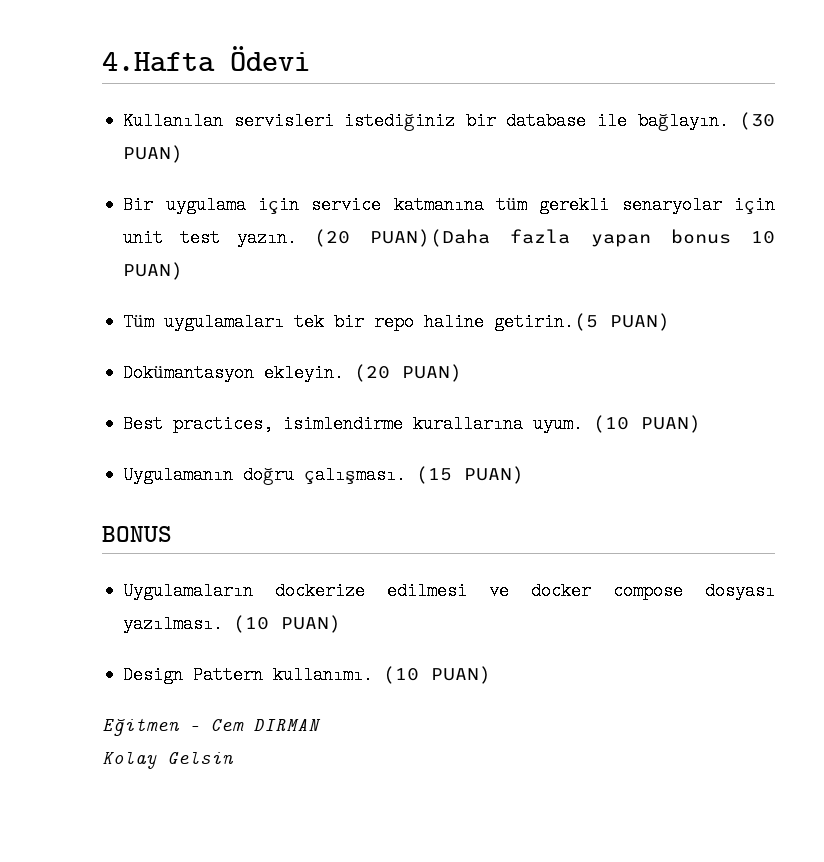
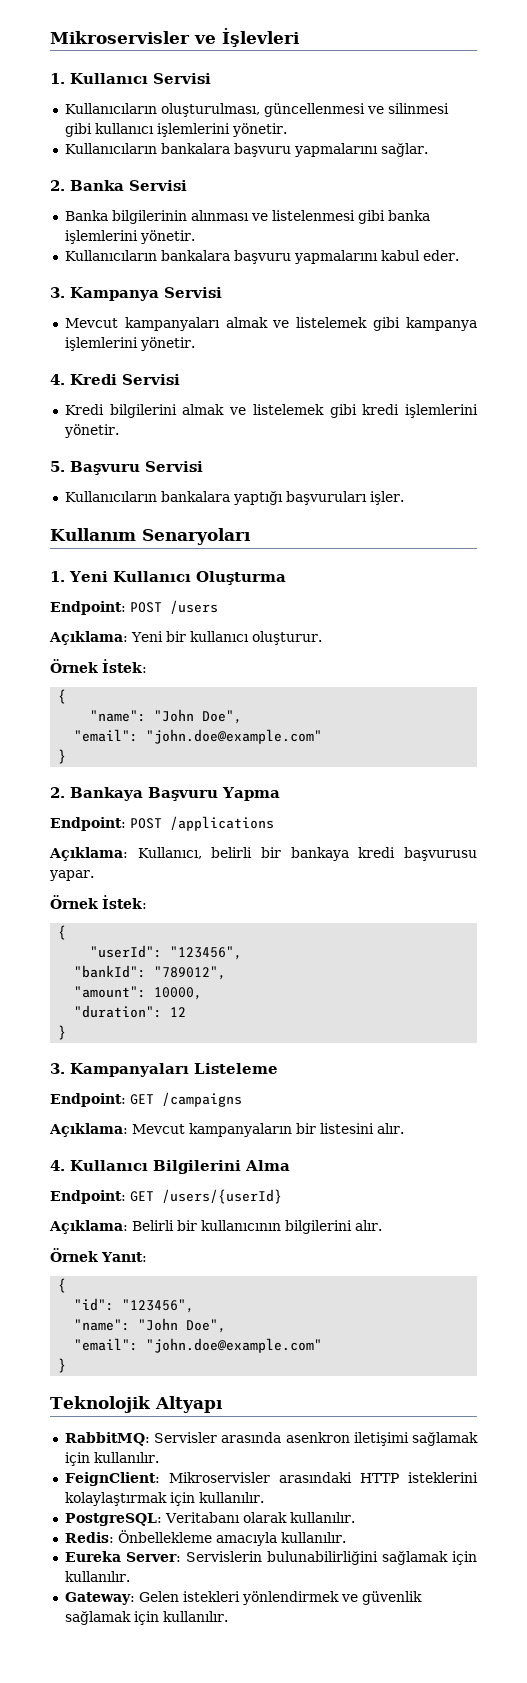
[102,46,310,72] [123,112,775,131] [123,145,184,163] [123,196,776,214] [123,229,775,247] [123,262,184,280] [123,313,671,331] [123,364,463,382] [123,415,702,433] [123,466,525,485] [102,526,172,542] [123,582,775,600] [123,615,342,633] [123,666,492,684] [102,717,321,736] [102,751,234,769] 4.Hafta Ödevi // Kullanılan servisleri istediğiniz bir database ile bağlayın. (30 PUAN) // Bir uygulama için service katmanına tüm gerekli senaryolar için unit test yazın. (20 PUAN)(Daha fazla yapan bonus 10 PUAN) // Tüm uygulamaları tek bir repo haline getirin.(5 PUAN) // Dokümantasyon ekleyin. (20 PUAN) // Best practices, isimlendirme kurallarına uyum. (10 PUAN) // Uygulamanın doğru çalışması. (15 PUAN) // BONUS // Uygulamaların dockerize edilmesi ve docker compose dosyası yazılması. (10 PUAN) // Design Pattern kullanımı. (10 PUAN) // Eğitmen - Cem DIRMAN // Kolay Gelsin -> [50,28,300,47] [50,73,211,84] [64,103,449,117] [64,123,287,137] [64,143,428,157] [50,180,187,191] [64,210,430,224] [64,230,195,244] [64,250,459,264] [50,287,222,301] [64,317,477,331] [64,337,195,351] [50,374,180,385] [64,404,478,418] [63,424,119,438] [50,461,203,475] [64,491,404,505] [50,528,251,545] [50,571,286,585] [50,600,218,615] [49,631,322,645] [50,659,147,673] [58,689,67,704] [90,709,243,724] [74,729,323,744] [58,749,67,764] [50,787,280,801] [50,816,274,831] [49,847,477,861] [49,870,94,881] [50,895,147,909] [58,925,67,940] [90,945,243,960] [74,965,227,980] [74,986,203,1000] [74,1005,187,1018] [58,1025,67,1040] [50,1063,278,1077] [50,1092,242,1107] [49,1123,404,1137] [50,1160,290,1174] [50,1189,282,1204] [49,1220,382,1234] [50,1248,147,1262] [58,1278,67,1293] [74,1298,195,1313] [74,1318,227,1333] [74,1338,323,1353] [58,1358,67,1373] [50,1396,223,1413] [64,1432,478,1446] [64,1452,159,1466] [64,1472,478,1486] [64,1492,264,1506] [64,1512,355,1526] [64,1530,346,1546] [64,1551,477,1565] [64,1571,130,1582] [64,1591,422,1605] [64,1611,228,1625] Mikroservisler ve İşlevleri // 1. Kullanıcı Servisi // Kullanıcıların oluşturulması, güncellenmesi ve silinmesi gibi kullanıcı işlemlerini yönetir. // Kullanıcıların bankalara başvuru yapmalarını sağlar. // 2. Banka Servisi // Banka bilgilerinin alınması ve listelenmesi gibi banka işlemlerini yönetir. // Kullanıcıların bankalara başvuru yapmalarını kabul eder. // 3. Kampanya Servisi // Mevcut kampanyaları almak ve listelemek gibi kampanya işlemlerini yönetir. // 4. Kredi Servisi // Kredi bilgilerini almak ve listelemek gibi kredi işlemlerini yönetir. // 5. Başvuru Servisi // Kullanıcıların bankalara yaptığı başvuruları işler. // Kullanım Senaryoları // 1. Yeni Kullanıcı Oluşturma // Endpoint: POST /users // Açıklama: Yeni bir kullanıcı oluşturur. // Örnek İstek: // { // "name": "John Doe", // "email": "john.doe@example.com" // } // 2. Bankaya Başvuru Yapma // Endpoint: POST /applications // Açıklama: Kullanıcı, belirli bir bankaya kredi başvurusu yapar. // Örnek İstek: // { // "userId": "123456", // "bankId": "789012", // "amount": 10000, // "duration": 12 // } // 3. Kampanyaları Listeleme // Endpoint: GET /campaigns // Açıklama: Mevcut kampanyaların bir listesini alır. // 4. Kullanıcı Bilgilerini Alma // Endpoint: GET /users/{userId} // Açıklama: Belirli bir kullanıcının bilgilerini alır. // Örnek Yanıt: // { // "id": "123456", // "name": "John Doe", // "email": "john.doe@example.com" // } // Teknolojik Altyapı // RabbitMQ: Servisler arasında asenkron iletişimi sağlamak için kullanılır. // FeignClient: Mikroservisler arasındaki HTTP isteklerini kolaylaştırmak için kullanılır. // PostgreSQL: Veritabanı olarak kullanılır. // Redis: Önbellekleme amacıyla kullanılır. // Eureka Server: Servislerin bulunabilirliğini sağlamak için kullanılır. // Gateway: Gelen istekleri yönlendirmek ve güvenlik sağlamak için kullanılır.

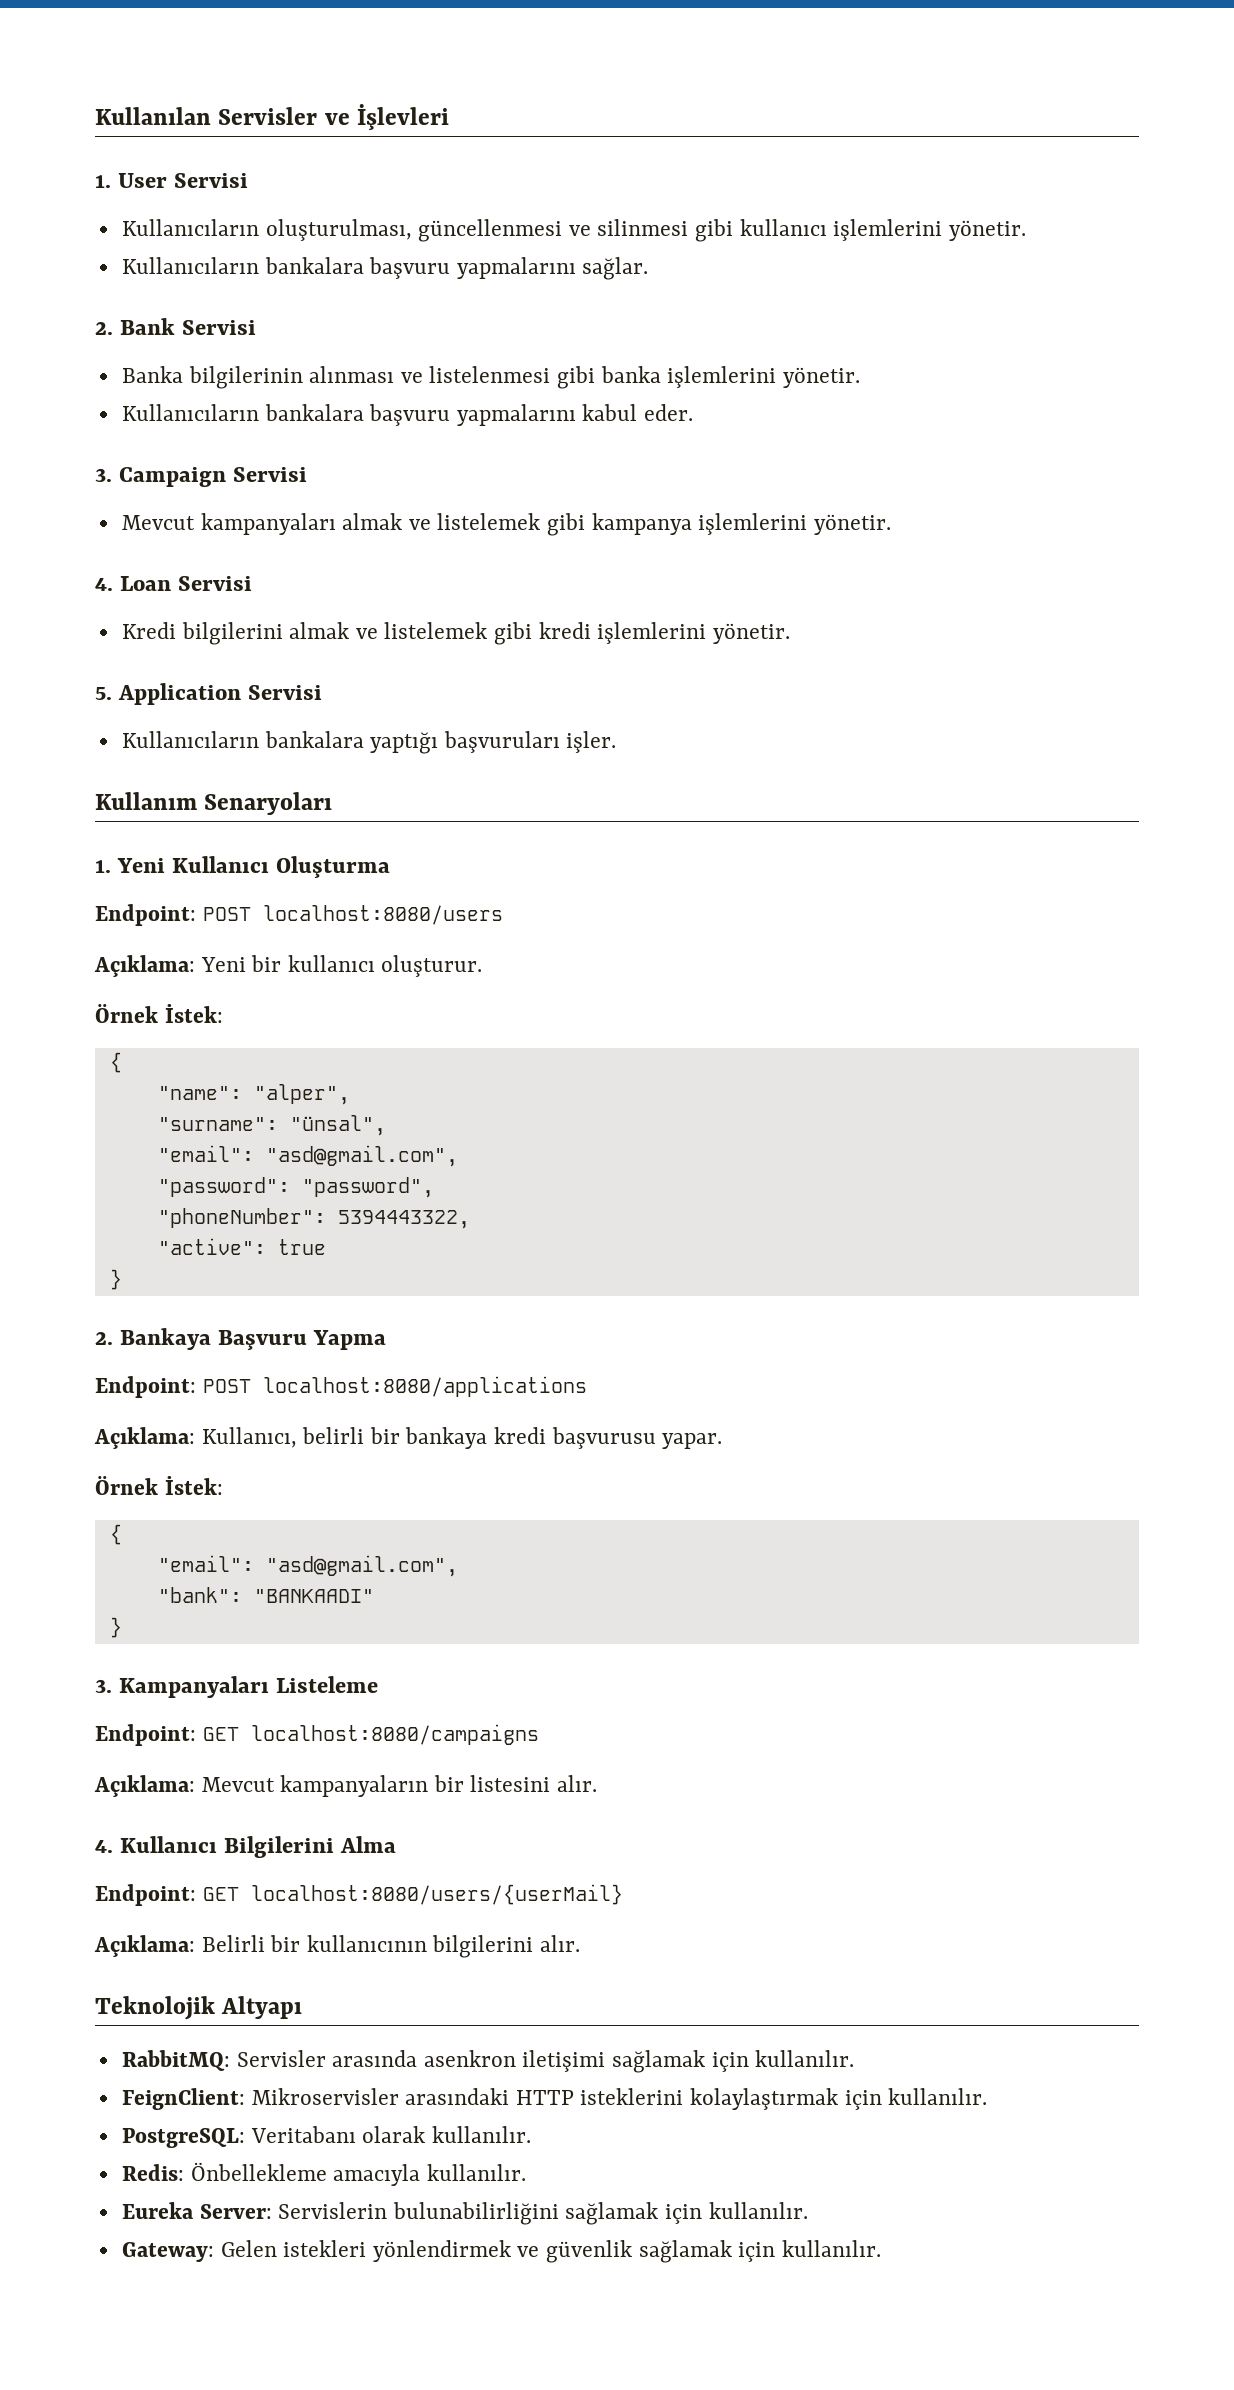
[50,31,190,44] Mikroservisler -> [95,107,318,125] Kullanılan Servisler
[70,73,148,84] Kullanıcı -> [117,173,167,188] User
[70,180,124,191] Banka -> [119,318,175,335] Bank
[70,287,159,301] Kampanya -> [118,467,226,487] Campaign
[70,374,117,385] Kredi -> [119,576,171,591] Loan
[70,461,140,475] Başvuru -> [117,683,241,705] Application
[170,600,218,614] /users -> [262,905,503,925] localhost:8080/users
[154,709,243,724] [74,729,323,744] "John Doe", // "email": "john.doe@example.com" -> [253,1084,350,1105] [157,1115,386,1136] [157,1145,458,1167] [157,1177,434,1198] [157,1208,470,1229] [157,1238,326,1255] "alper", // "surname": "ünsal", // "email": "asd@gmail.com", // "password": "password", // "phoneNumber": 5394443322, // "active": true
[170,816,274,831] /applications -> [262,1376,587,1397] localhost:8080/applications
[90,945,243,960] [74,965,227,980] [74,986,203,1000] [74,1005,187,1018] "userId": "123456", // "bankId": "789012", // "amount": 10000, // "duration": 12 -> [157,1555,458,1577] [157,1587,374,1603] "email": "asd@gmail.com", // "bank": "BANKAADI"
[162,1092,242,1107] /campaigns -> [250,1724,539,1745] localhost:8080/campaigns
[162,1189,282,1204] /users/{userId} -> [250,1884,623,1905] localhost:8080/users/{userMail}
[50,1248,147,1262] [58,1278,67,1293] [74,1298,195,1313] [74,1318,227,1333] [74,1338,323,1353] [58,1358,67,1373] // Örnek Yanıt: // { // "id": "123456", // "name": "John Doe", // "email": "john.doe@example.com" // } -> (581, 1943) none

